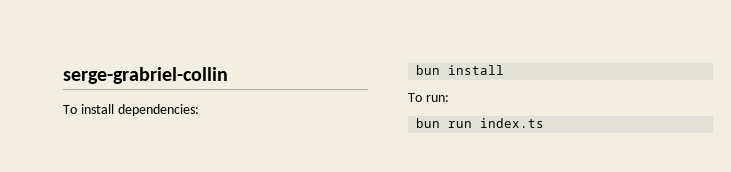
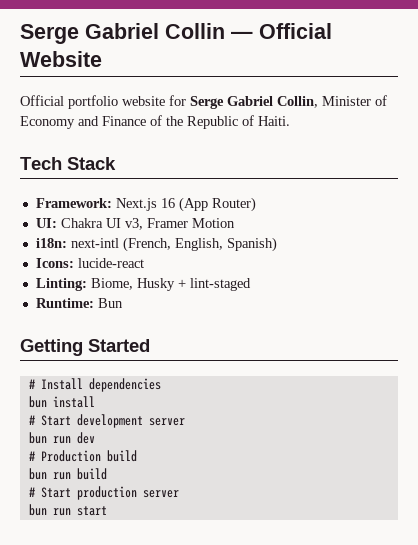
[63,67,228,84] [63,104,199,116] [416,65,505,75] [408,93,449,102] [416,118,545,128] serge-grabriel-collin // To install dependencies: // bun install // To run: // bun run index.ts -> [20,23,332,44] [20,51,102,67] [20,95,387,109] [20,115,290,129] [20,157,116,170] [35,197,256,212] [35,218,235,230] [35,237,277,252] [35,258,144,268] [35,278,251,291] [35,298,123,308] [20,339,150,356] [28,378,161,392] [28,396,95,408] [28,414,185,428] [28,432,95,444] [28,450,137,462] [28,468,107,480] [28,486,179,500] [28,504,107,516] Serge Gabriel Collin — Official Website // Official portfolio website for Serge Gabriel Collin, Minister of Economy and Finance of the Republic of Haiti. // Tech Stack // Framework: Next.js 16 (App Router) // UI: Chakra UI v3, Framer Motion // i18n: next-intl (French, English, Spanish) // Icons: lucide-react // Linting: Biome, Husky + lint-staged // Runtime: Bun // Getting Started // # Install dependencies // bun install // # Start development server // bun run dev // # Production build // bun run build // # Start production server // bun run start

